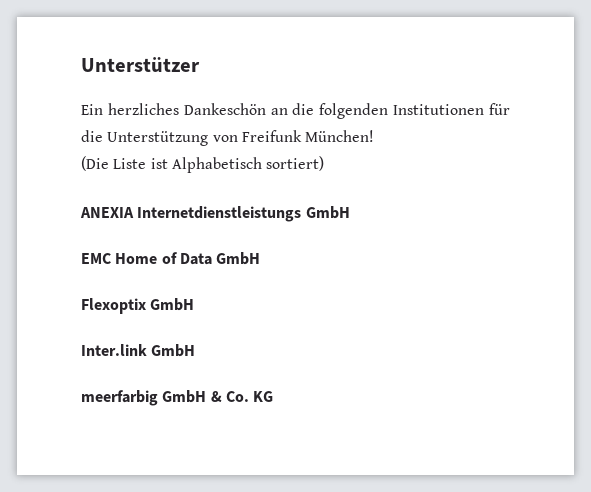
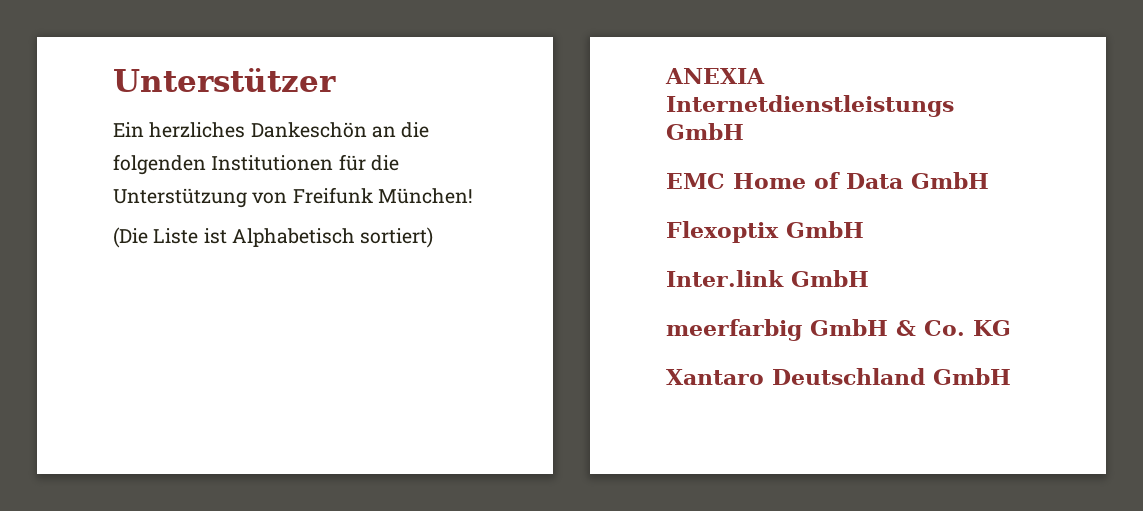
(274, 396) none -> [666,368,1011,385] // Xantaro Deutschland GmbH

